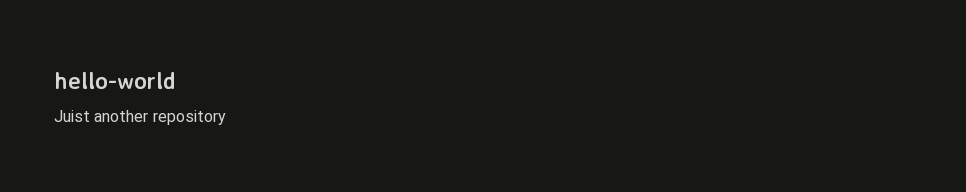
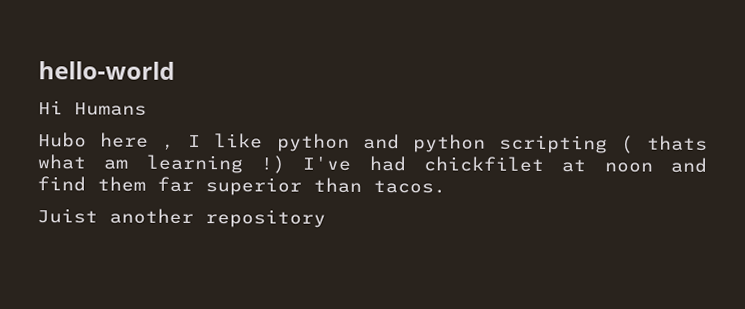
(176, 80) none -> [38,100,147,116] [38,132,709,154] [37,154,707,174] [37,176,446,196] // Hi Humans // Hubo here , I like python and python scripting ( thats what am learning !) I've had chickfilet at noon and find them far superior than tacos.

